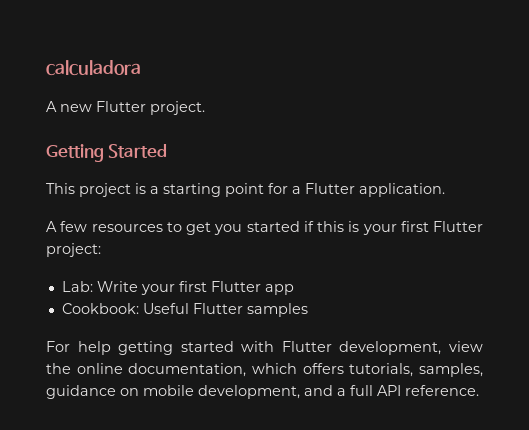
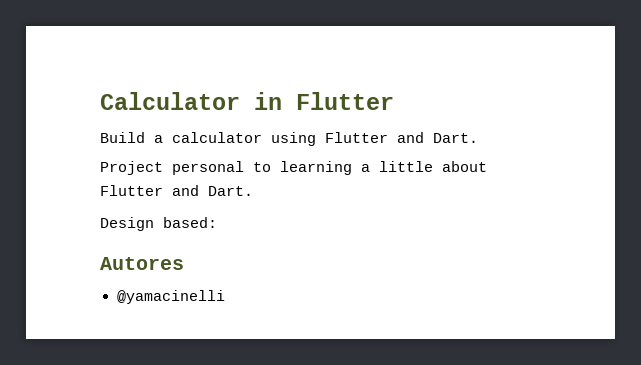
[46,60,141,76] [46,101,205,115] [46,144,168,162] [46,183,445,197] [46,221,483,235] [46,243,101,257] [61,281,294,295] [61,303,308,317] [46,341,483,355] [46,363,484,377] [46,385,479,399] calculadora // A new Flutter project. // Getting Started // This project is a starting point for a Flutter application. // A few resources to get you started if this is your first Flutter project: // Lab: Write your first Flutter app // Cookbook: Useful Flutter samples // For help getting started with Flutter development, view the online documentation, which offers tutorials, samples, guidance on mobile development, and a full API reference. -> [100,92,394,110] [100,132,478,146] [100,161,487,175] [100,185,253,196] [100,217,217,231] [100,257,184,270] [116,290,225,304] Calculator in Flutter // Build a calculator using Flutter and Dart. // Project personal to learning a little about Flutter and Dart. // Design based: // Autores // @yamacinelli

